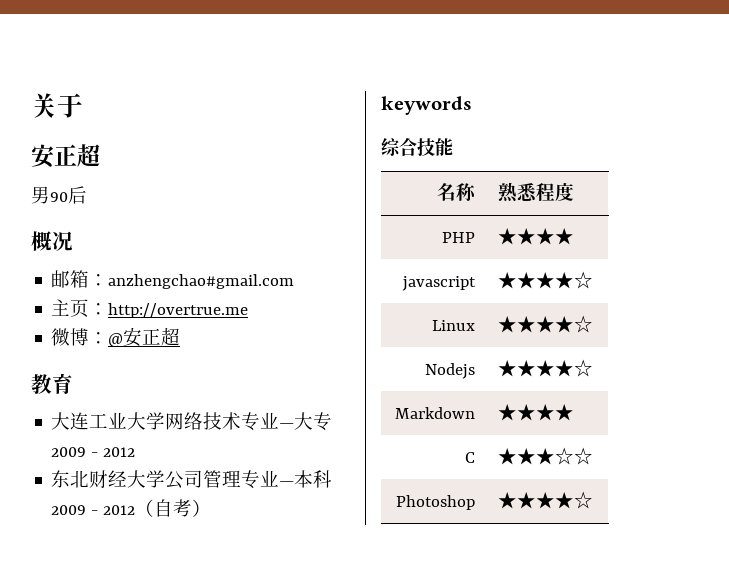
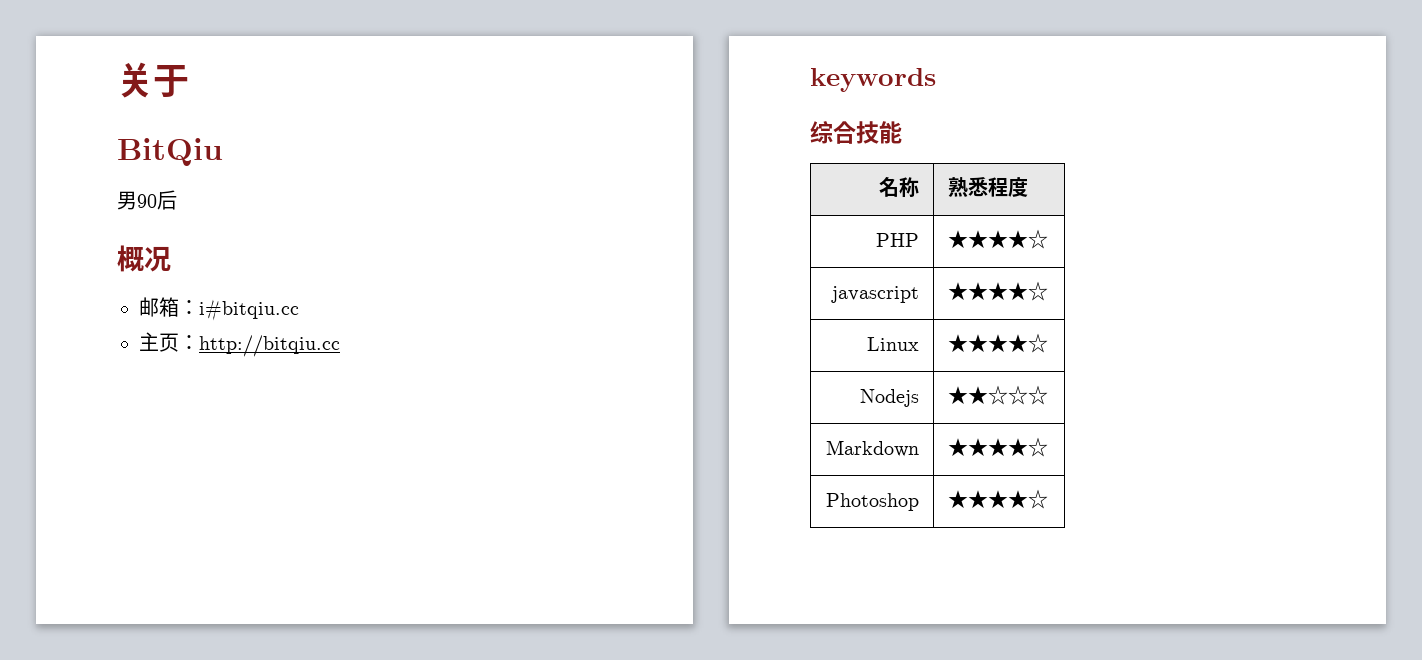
[31,144,100,168] 安正超 -> [117,138,223,166] BitQiu
[108,274,295,289] anzhengchao#gmail.com -> [199,299,299,321] i#bitqiu.cc
[108,303,249,318] [51,327,181,347] [31,373,73,394] [51,412,333,431] [51,447,136,457] [51,470,333,489] [51,499,212,517] http://overtrue.me // 微博：@安正超 // 教育 // 大连工业大学网络技术专业—大专2009 - 2012 // 东北财经大学公司管理专业—本科2009 - 2012（自考） -> [199,335,340,357] http://bitqiu.cc
[498,228,575,245] ★★★★ -> [947,229,1048,249] ★★★★☆
[498,359,594,377] ★★★★☆ -> [947,385,1048,405] ★★☆☆☆
[498,404,575,421] [464,452,475,463] [498,447,594,465] ★★★★ // C | ★★★☆☆ -> [947,437,1048,457] ★★★★☆

